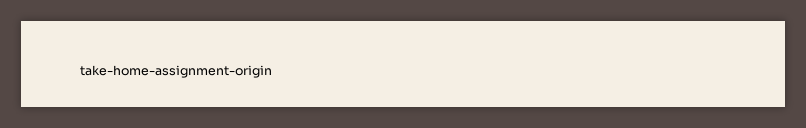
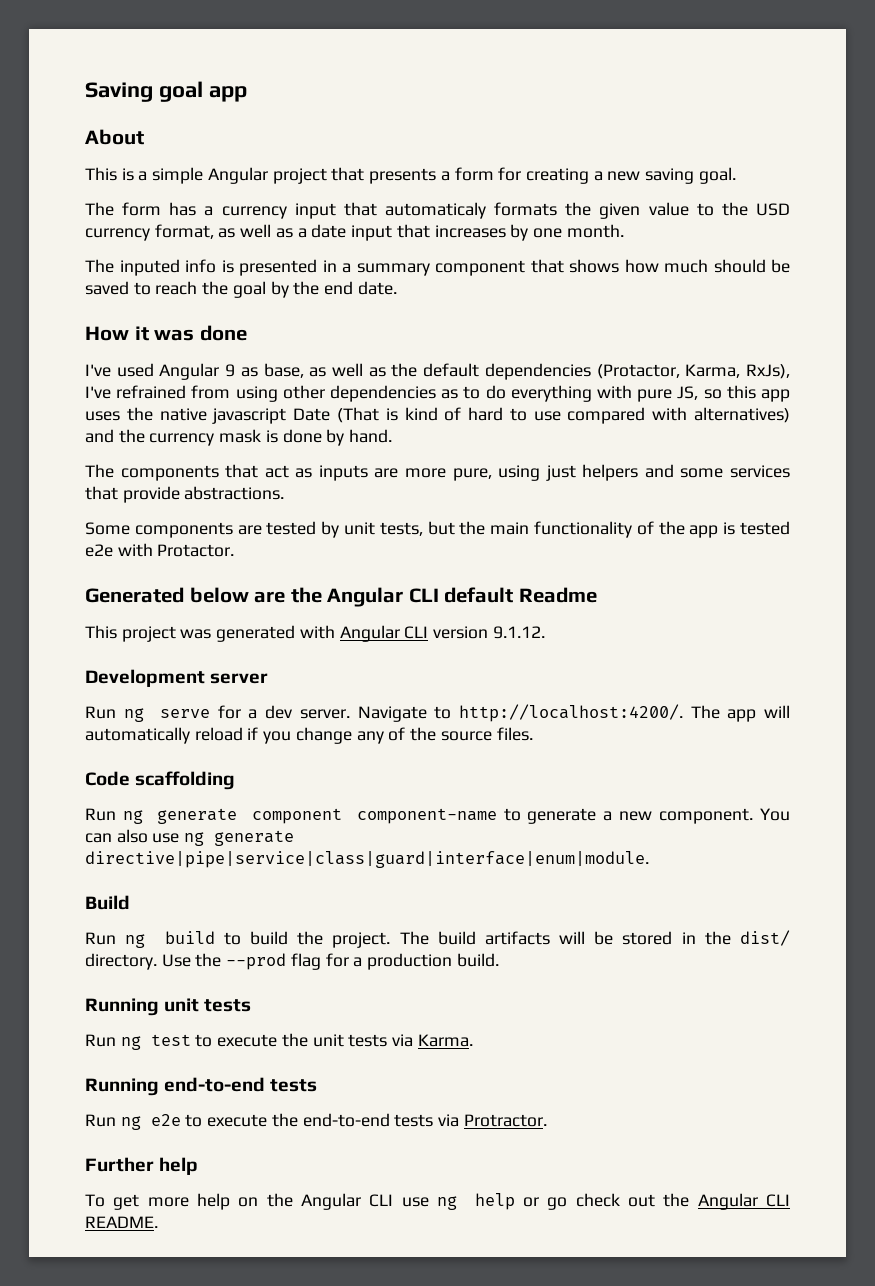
[80,65,272,78] take-home-assignment-origin -> [85,81,247,102] [85,129,144,145] [85,167,736,184] [85,202,790,219] [85,224,624,241] [85,259,790,276] [85,281,397,298] [85,325,247,341] [85,363,790,380] [85,385,791,402] [85,407,790,424] [85,429,393,446] [85,464,790,481] [85,486,285,503] [85,521,790,538] [85,543,235,557] [85,587,597,607] [85,625,545,642] [85,669,269,687] [85,704,790,722] [85,727,533,744] [85,771,236,790] [85,808,791,824] [85,829,295,846] [85,851,649,868] [85,895,130,910] [85,930,790,948] [85,953,499,970] [85,998,252,1016] [85,1033,473,1050] [85,1077,318,1096] [85,1113,547,1130] [85,1157,199,1175] [85,1193,790,1210] [85,1216,158,1228] Saving goal app // About // This is a simple Angular project that presents a form for creating a new saving goal. // The form has a currency input that automaticaly formats the given value to the USD currency format, as well as a date input that increases by one month. // The inputed info is presented in a summary component that shows how much should be saved to reach the goal by the end date. // How it was done // I've used Angular 9 as base, as well as the default dependencies (Protactor, Karma, RxJs), I've refrained from using other dependencies as to do everything with pure JS, so this app uses the native javascript Date (That is kind of hard to use compared with alternatives) and the currency mask is done by hand. // The components that act as inputs are more pure, using just helpers and some services that provide abstractions. // Some components are tested by unit tests, but the main functionality of the app is tested e2e with Protactor. // Generated below are the Angular CLI default Readme // This project was generated with Angular CLI version 9.1.12. // Development server // Run ng serve for a dev server. Navigate to http://localhost:4200/. The app will automatically reload if you change any of the source files. // Code scaffolding // Run ng generate component component-name to generate a new component. You can also use ng generate directive|pipe|service|class|guard|interface|enum|module. // Build // Run ng build to build the project. The build artifacts will be stored in the dist/ directory. Use the --prod flag for a production build. // Running unit tests // Run ng test to execute the unit tests via Karma. // Running end-to-end tests // Run ng e2e to execute the end-to-end tests via Protractor. // Further help // To get more help on the Angular CLI use ng help or go check out the Angular CLI README.

